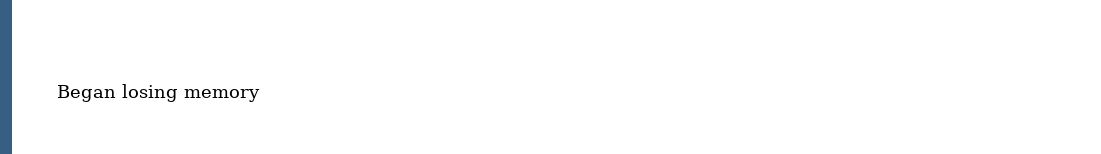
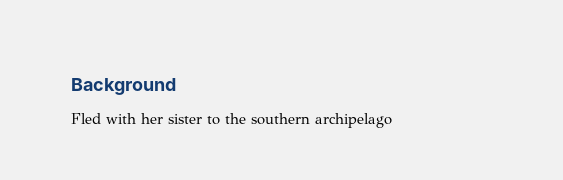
[57,84,260,102] Began losing memory -> [71,78,176,95] [71,113,392,128] Background // Fled with her sister to the southern archipelago

